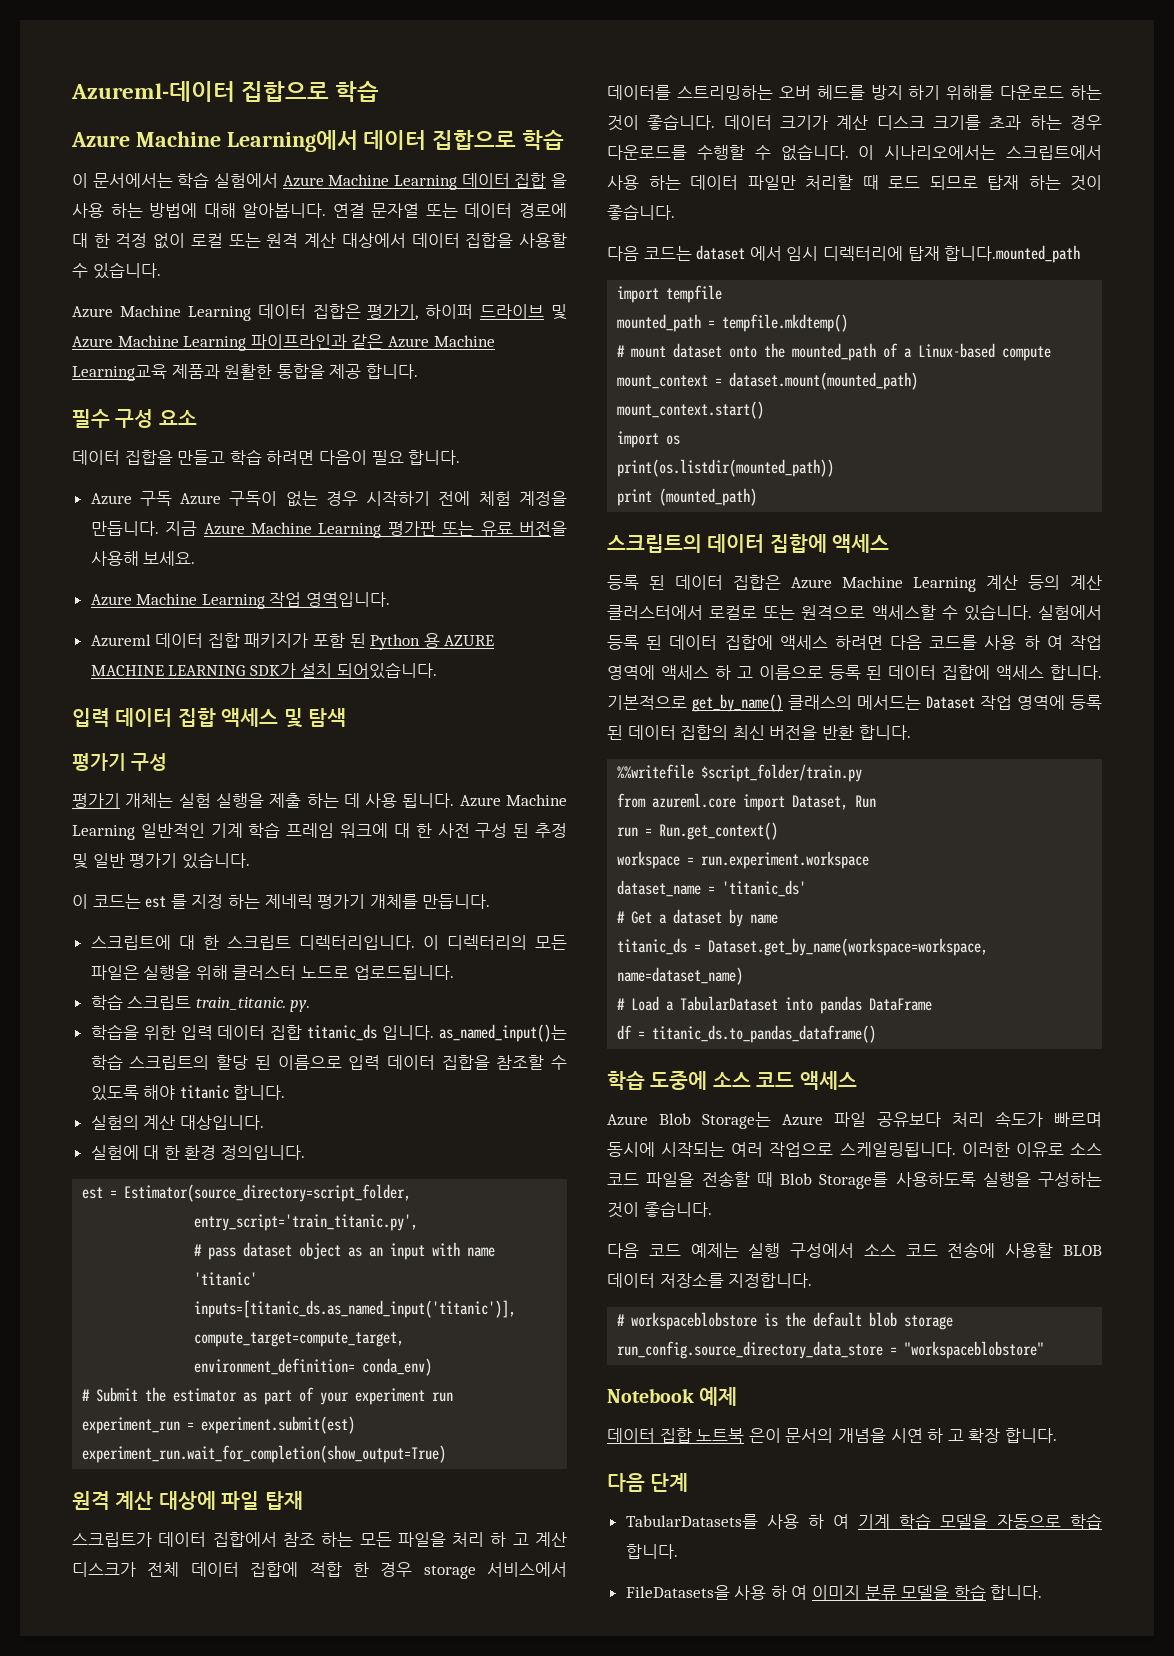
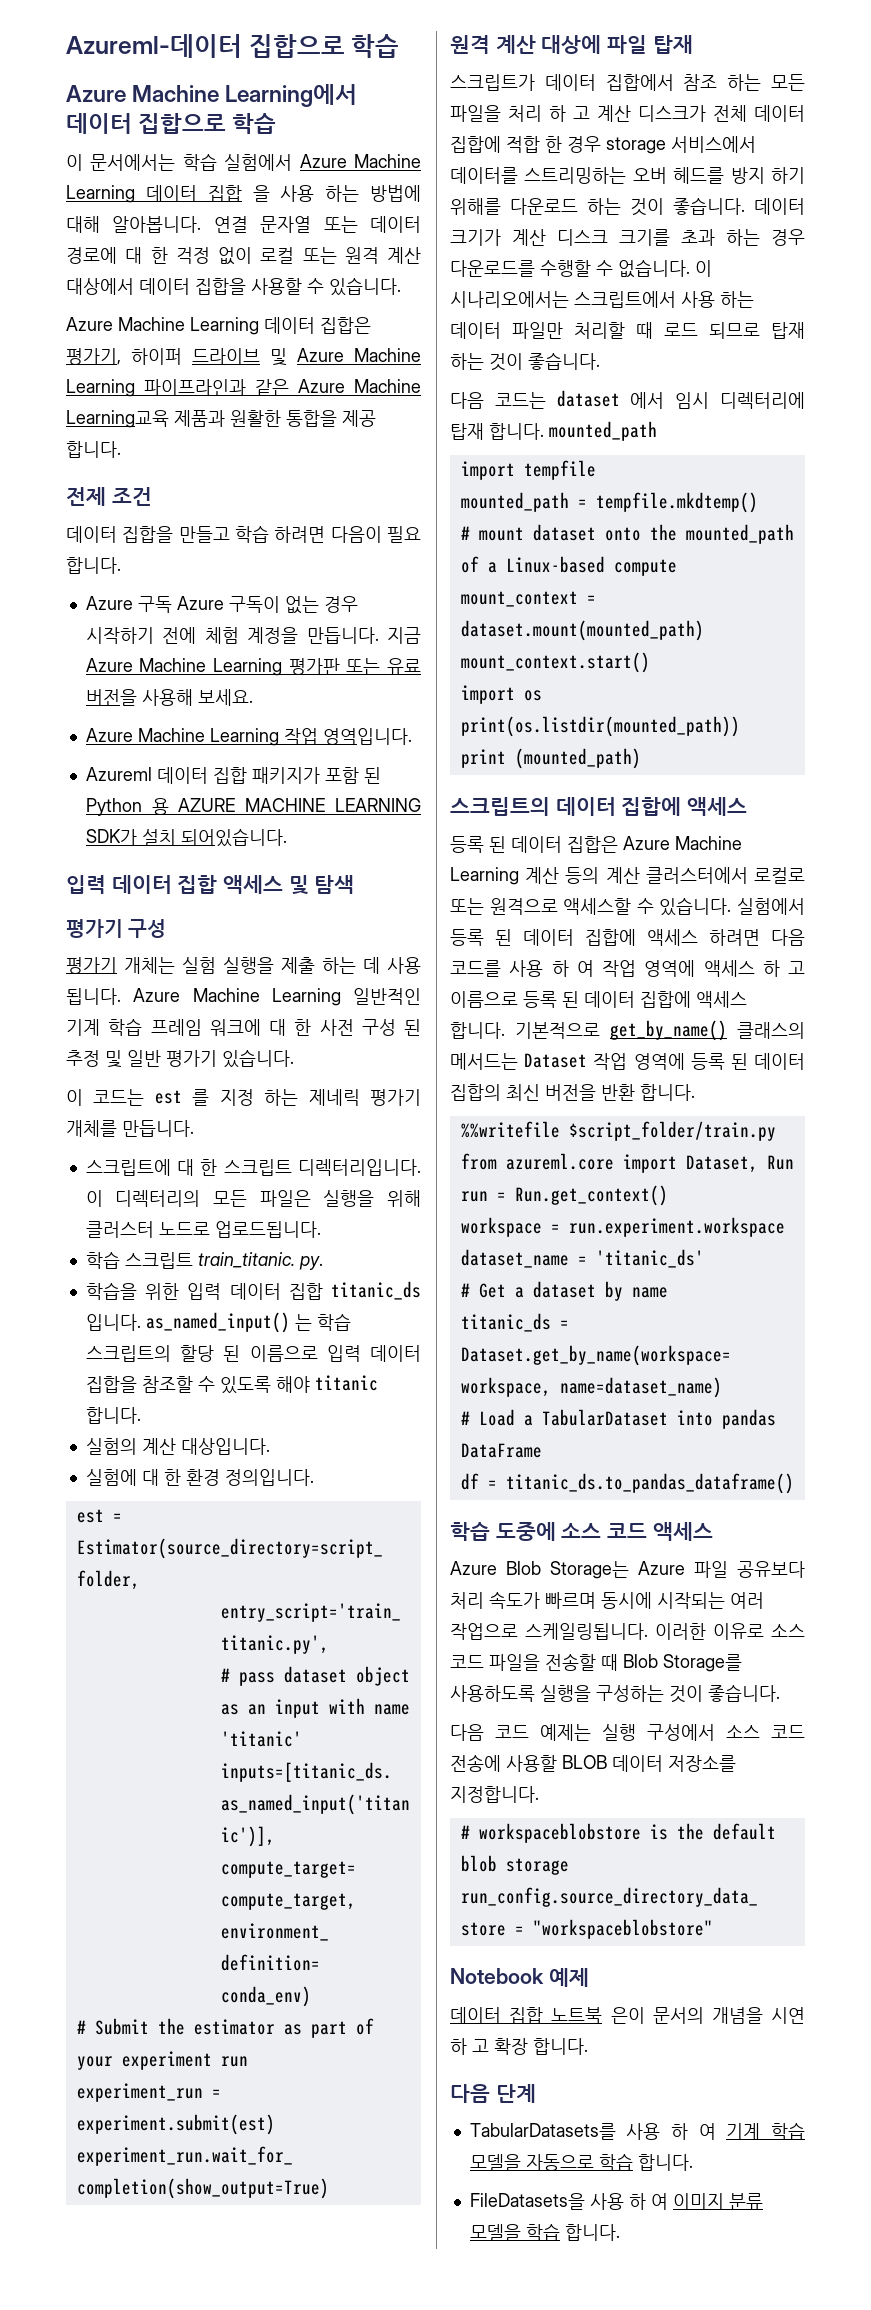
[72,409,197,428] 필수 구성 요소 -> [66,487,152,506] 전제 조건
[439,1024,567,1042] as_named_input()는 -> [145,1312,312,1333] as_named_input() 는
[944,245,1081,263] 합니다.mounted_path -> [489,421,657,441] 합니다. mounted_path

